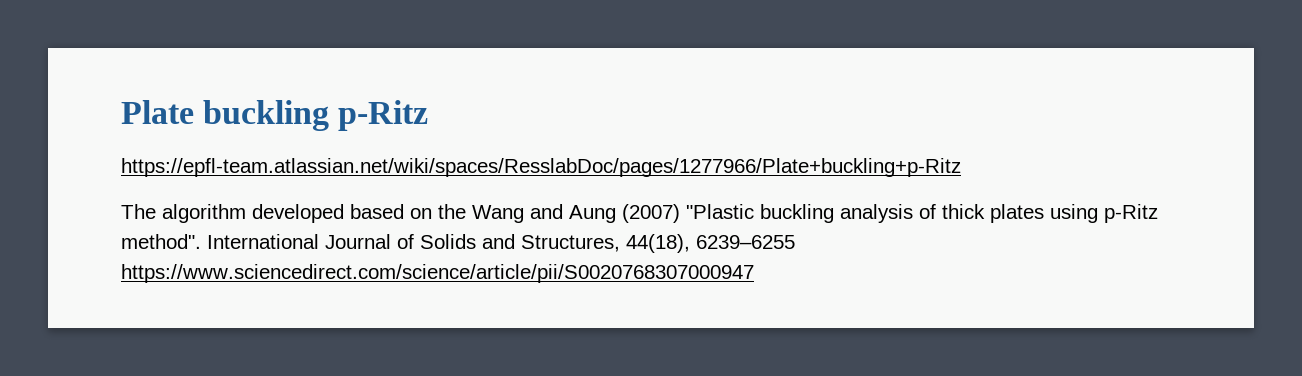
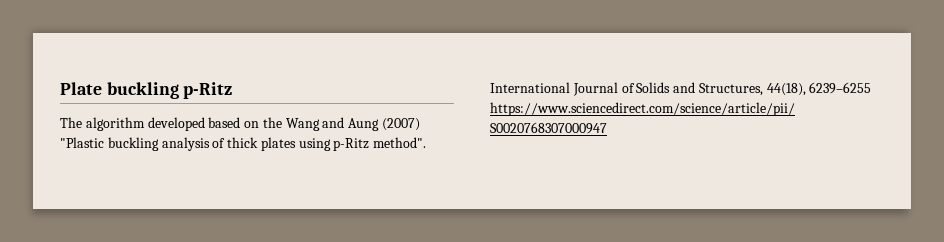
[121,158,961,177] // https://epfl-team.atlassian.net/wiki/spaces/ResslabDoc/pages/1277966/Plate+buckling+p-Ritz -> (233, 90) none

